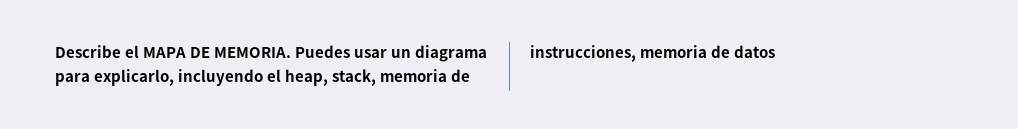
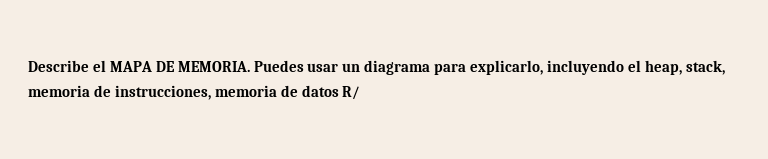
(776, 51) none -> [342,86,361,100] R/

